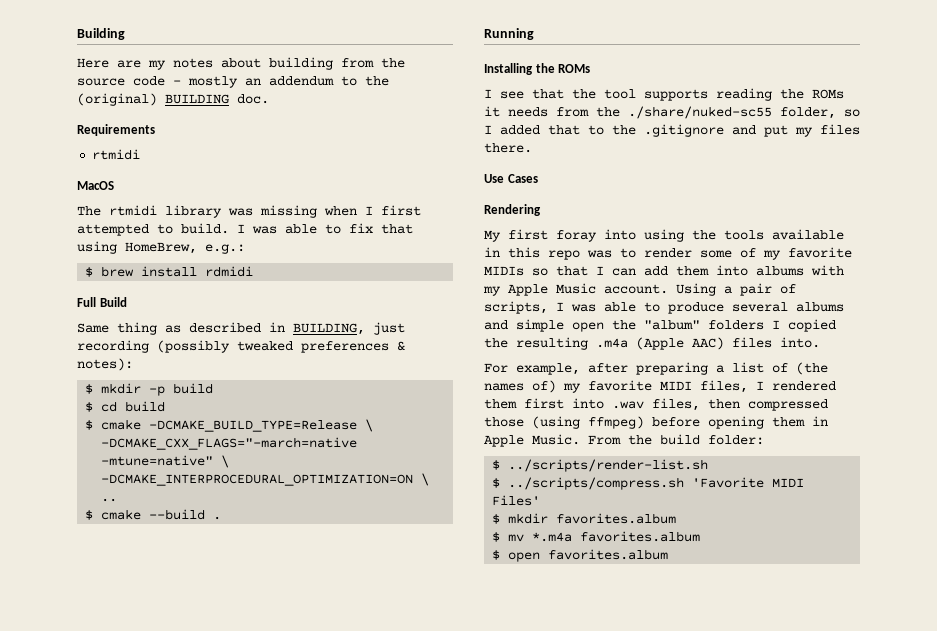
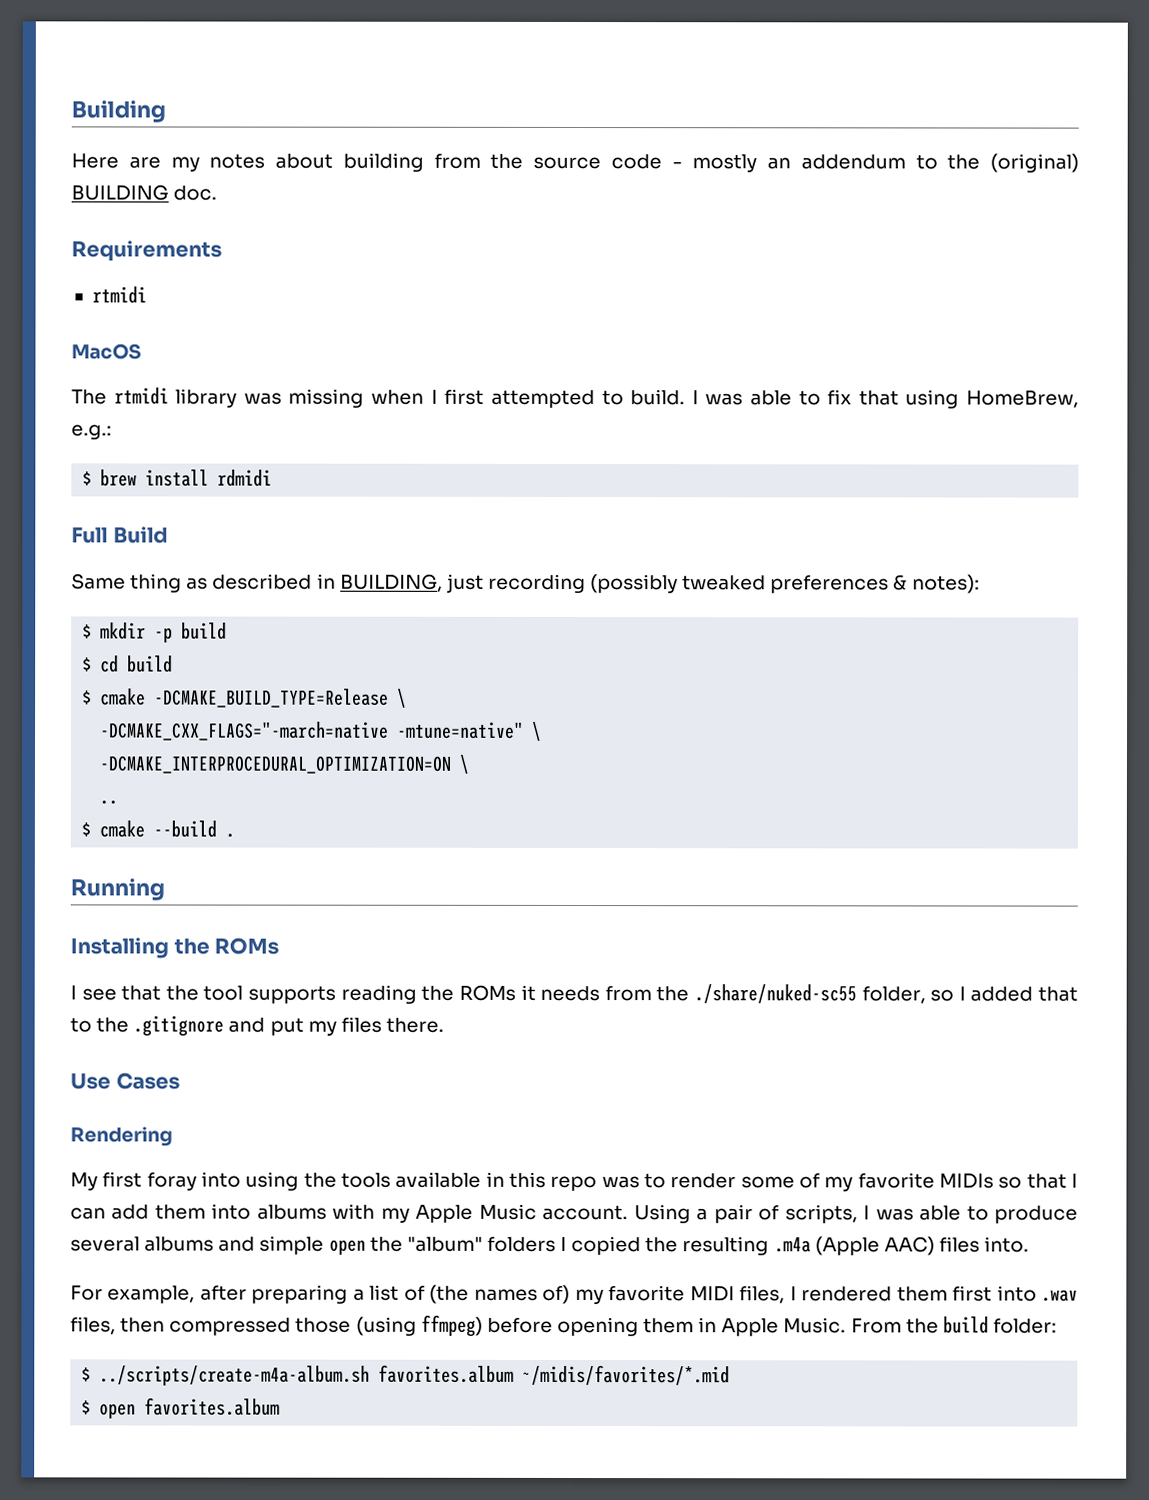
[508,459,709,472] [492,477,805,490] [492,495,541,506] [492,513,677,524] [492,531,701,542] ../scripts/render-list.sh // $ ../scripts/compress.sh 'Favorite MIDI Files' // $ mkdir favorites.album // $ mv *.m4a favorites.album -> [99,1364,731,1386] ../scripts/create-m4a-album.sh favorites.album ~/midis/favorites/*.mid

